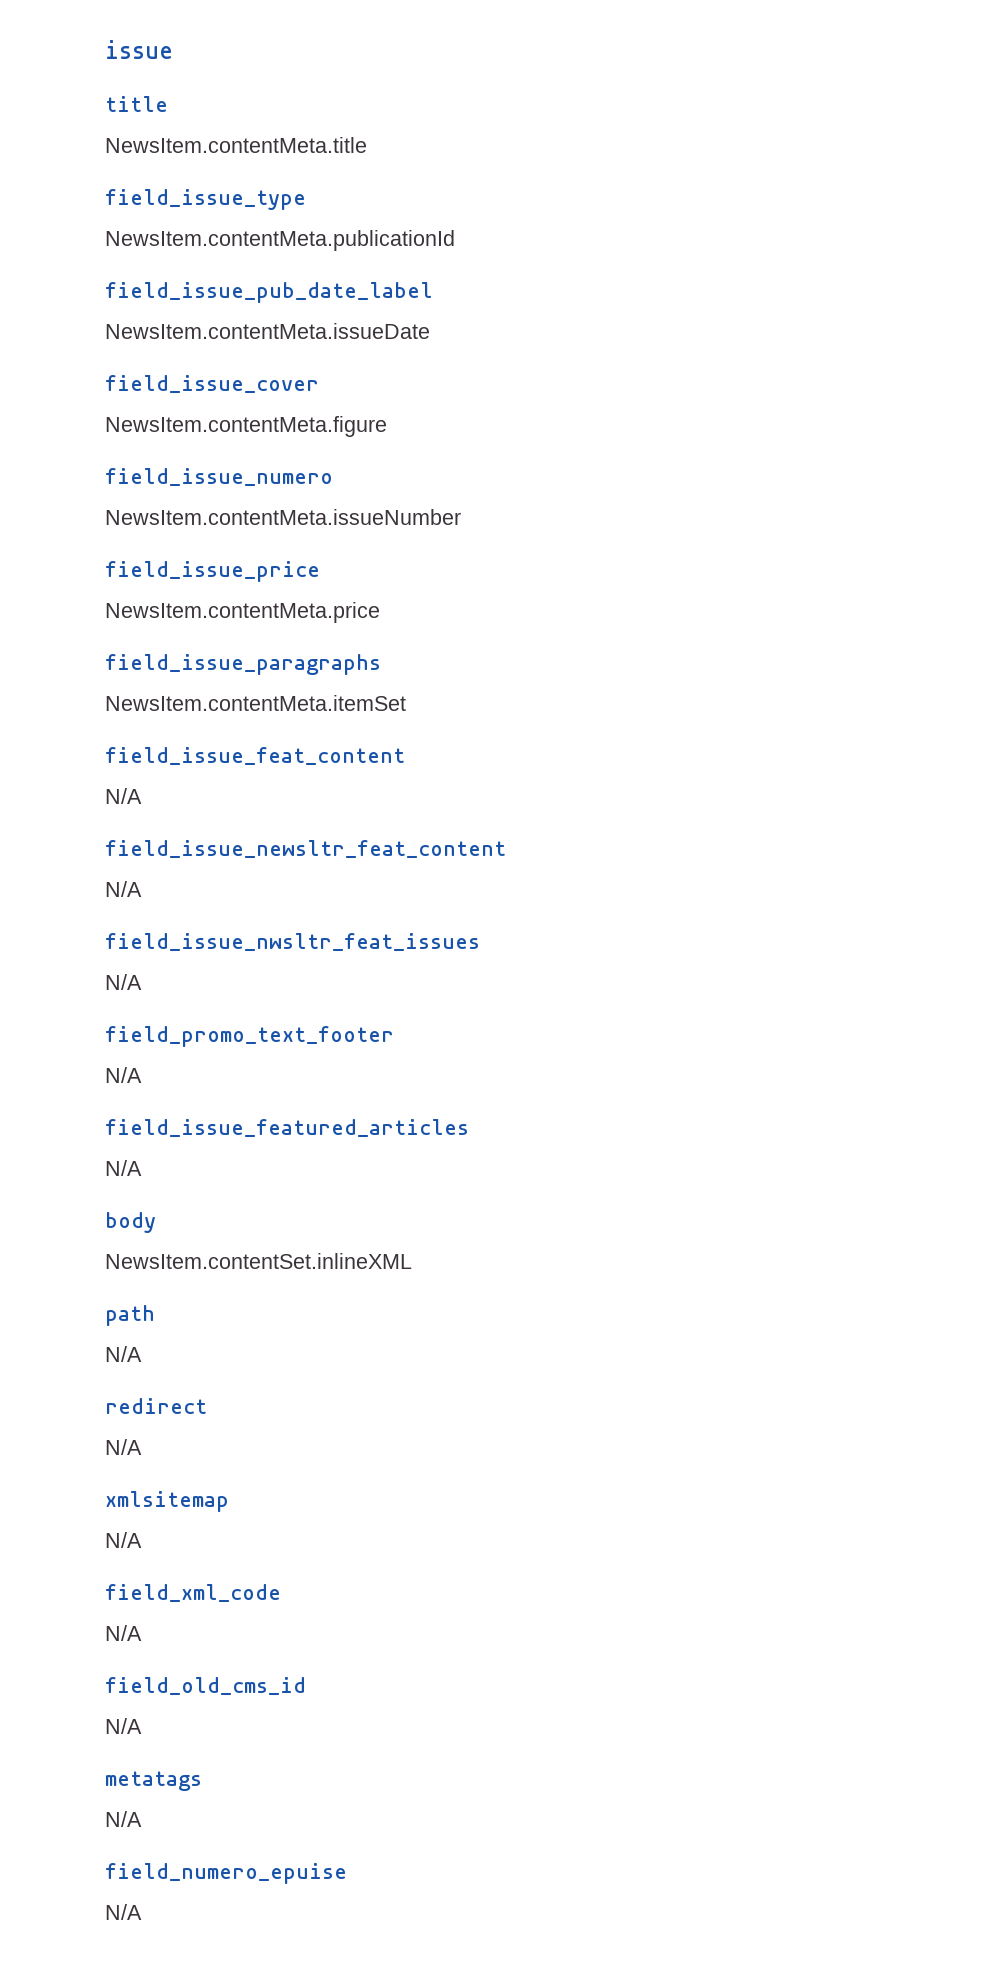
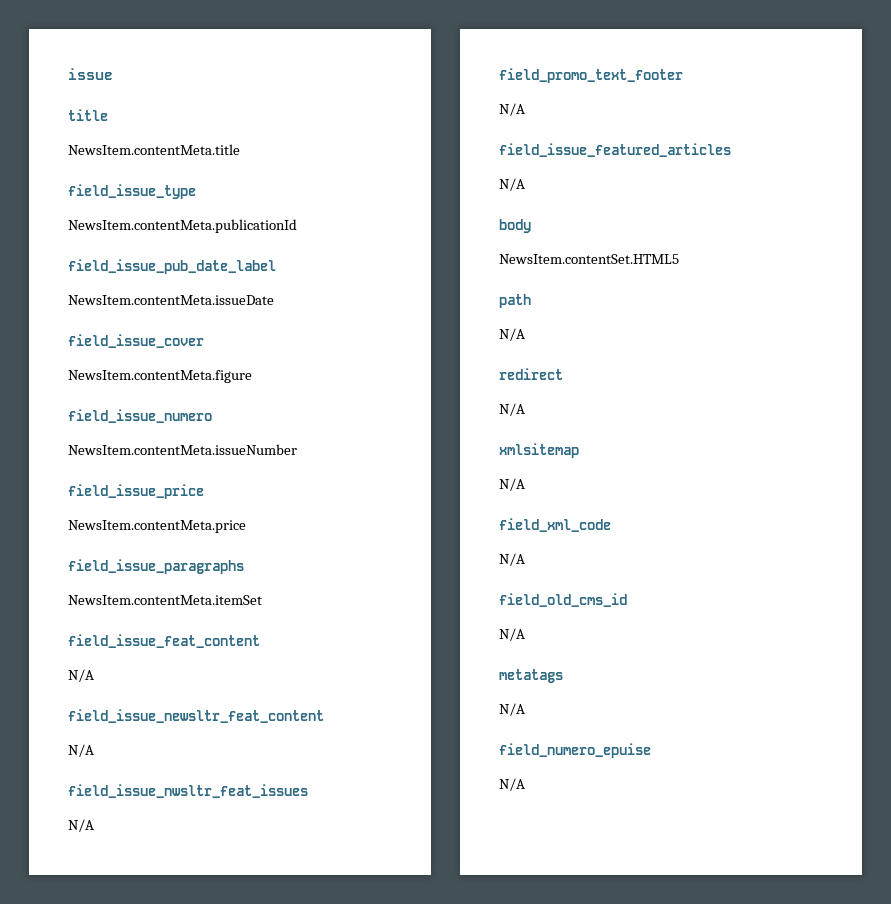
[105,1253,412,1269] NewsItem.contentSet.inlineXML -> [499,254,679,264] NewsItem.contentSet.HTML5

